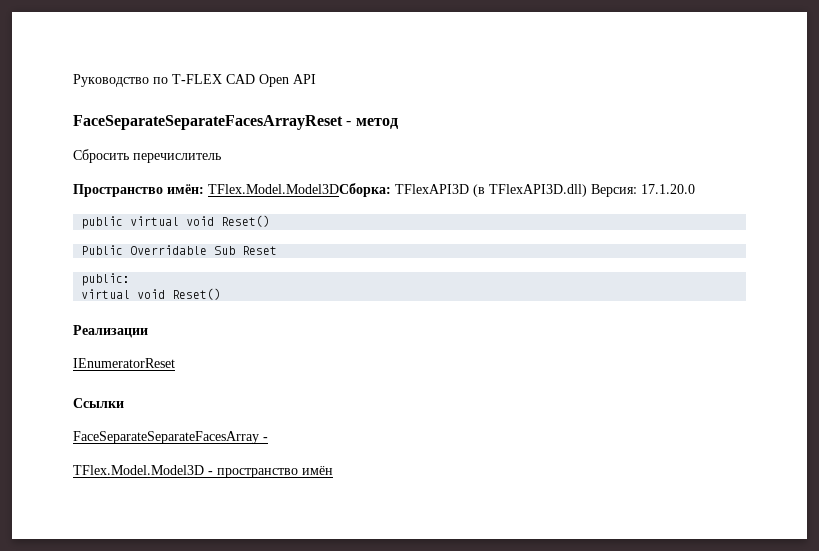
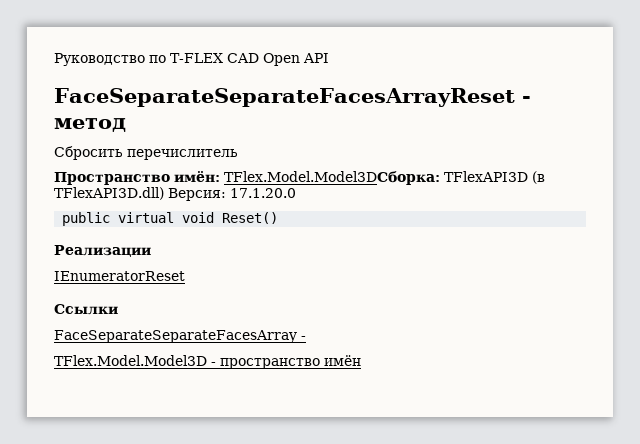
[81,245,278,255] [81,273,131,286] [81,288,222,300] // Public Overridable Sub Reset // public: // virtual void Reset() -> (279, 218) none

